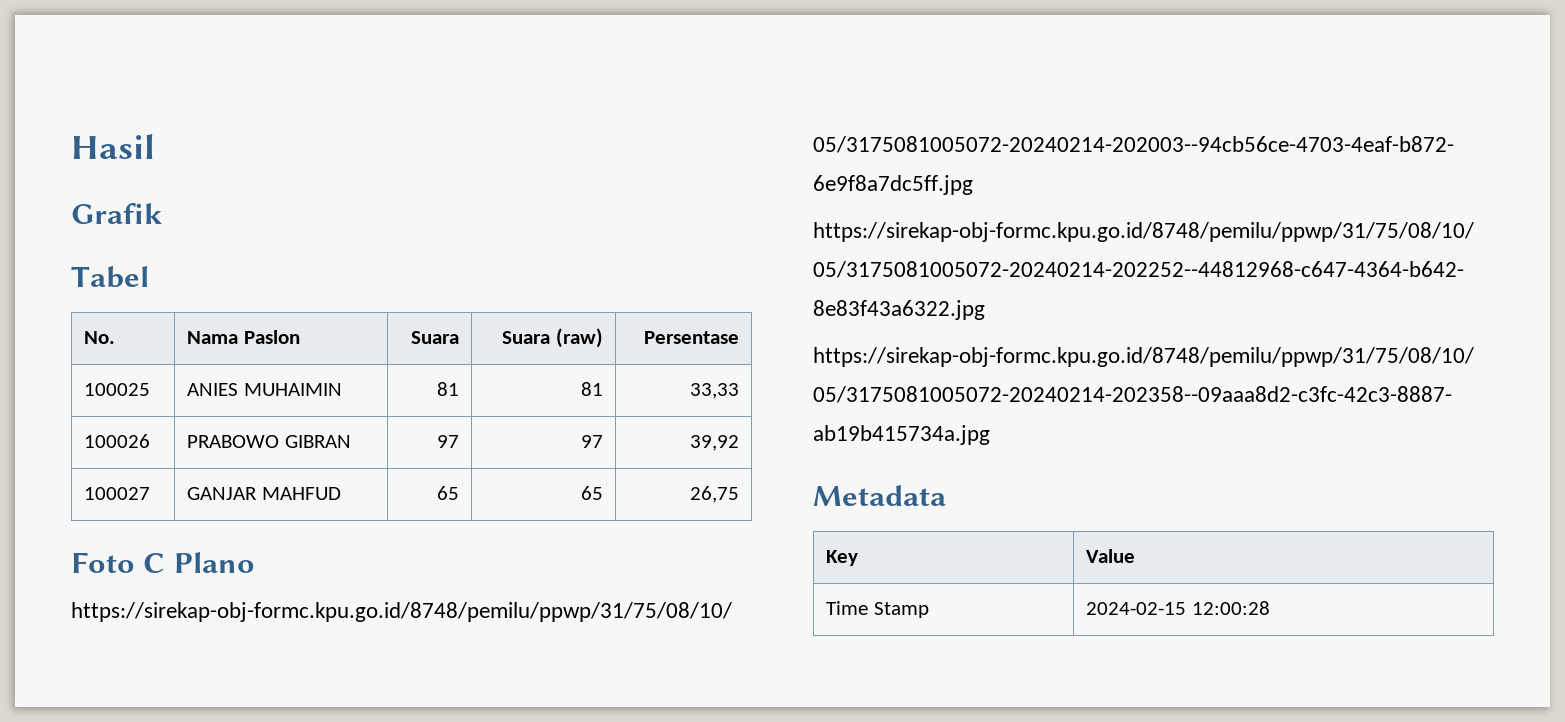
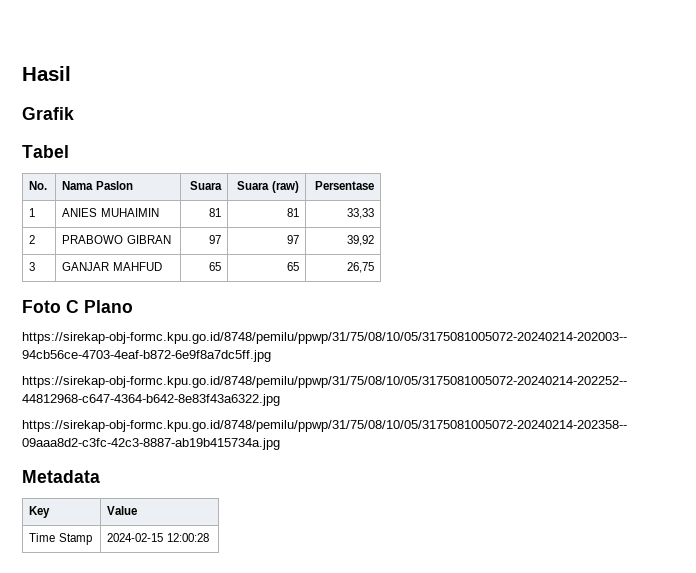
[84,383,151,396] 100025 -> [29,208,36,217] 1
[84,434,151,448] 100026 -> [29,235,36,244] 2
[84,487,151,500] 100027 -> [29,262,36,271] 3

